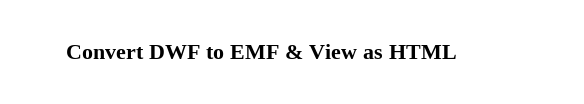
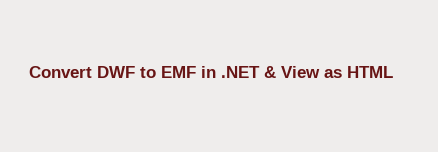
(279, 52) none -> [201,66,260,78] in .NET

